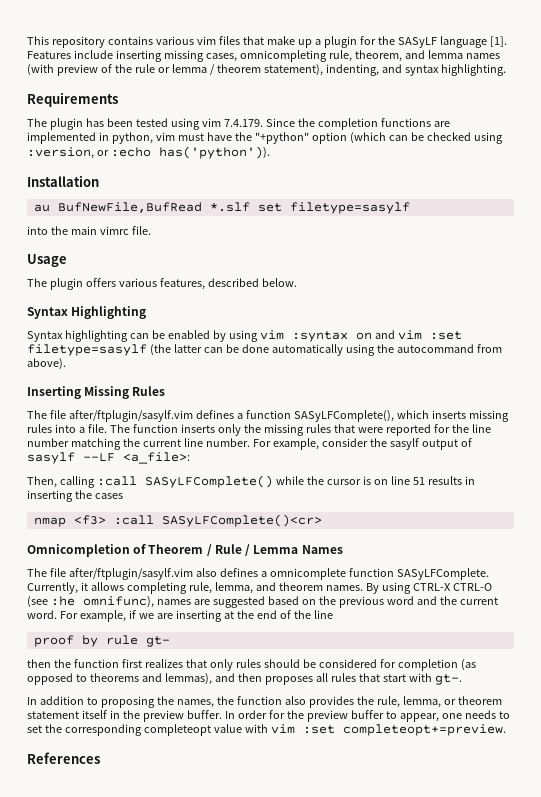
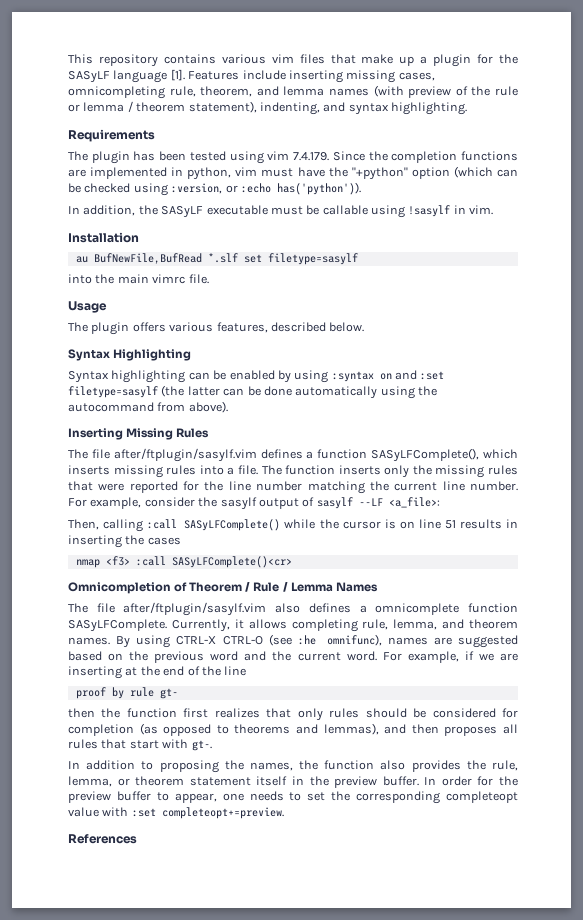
(270, 152) none -> [68,205,494,218] // In addition, the SASyLF executable must be callable using !sasylf in vim.
[259,330,284,340] vim -> (329, 376) none
[397,330,422,340] vim -> (417, 375) none
[270,724,295,734] vim -> (129, 812) none

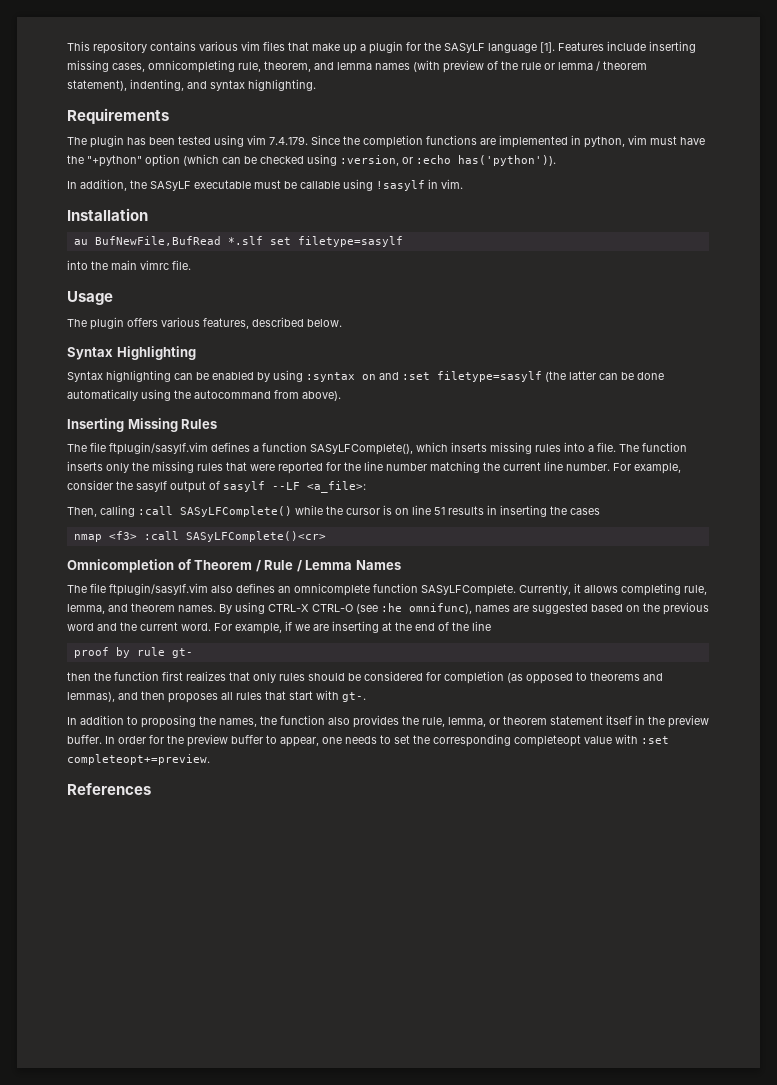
[113,448,257,462] after/ftplugin/sasylf.vim -> [109,442,208,455] ftplugin/sasylf.vim
[123,602,267,616] after/ftplugin/sasylf.vim -> [109,583,208,596] ftplugin/sasylf.vim
[359,605,367,613] a -> [278,586,291,593] an

